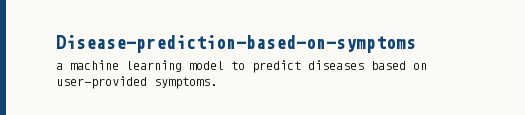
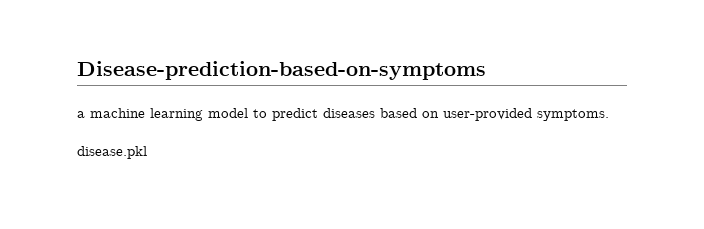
(217, 83) none -> [77,146,147,159] // disease.pkl

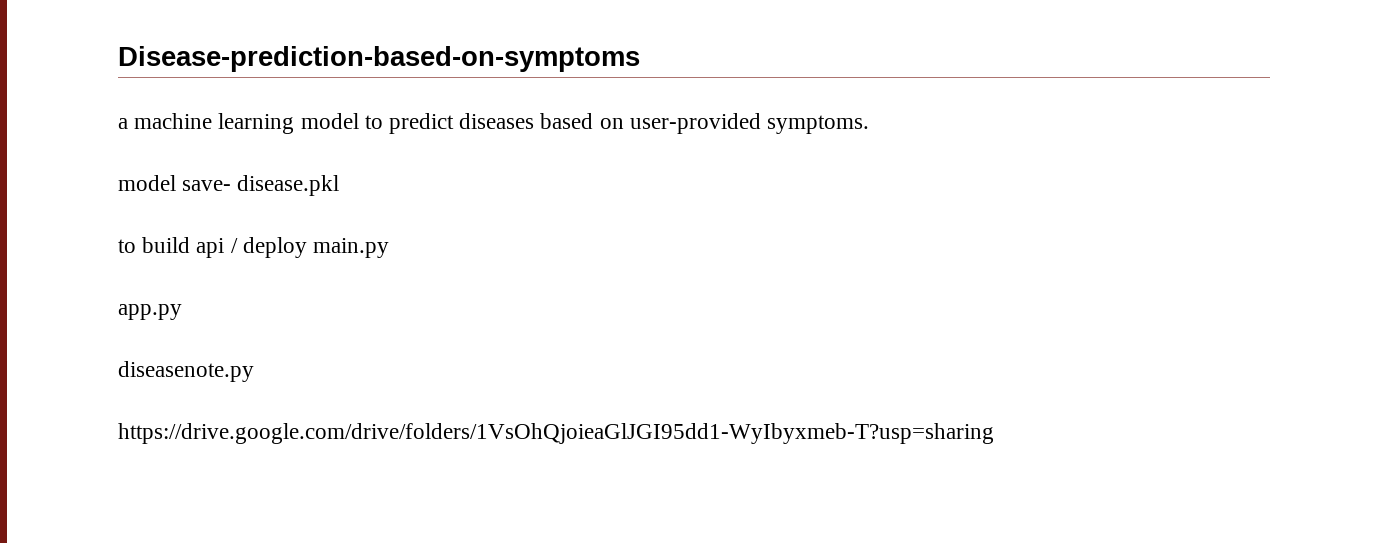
(609, 115) none -> [118,175,232,191] model save-
(147, 152) none -> [118,237,390,258] [118,304,182,320] [118,361,254,382] [118,423,994,444] // to build api / deploy main.py // app.py // diseasenote.py // https://drive.google.com/drive/folders/1VsOhQjoieaGlJGI95dd1-WyIbyxmeb-T?usp=sharing

